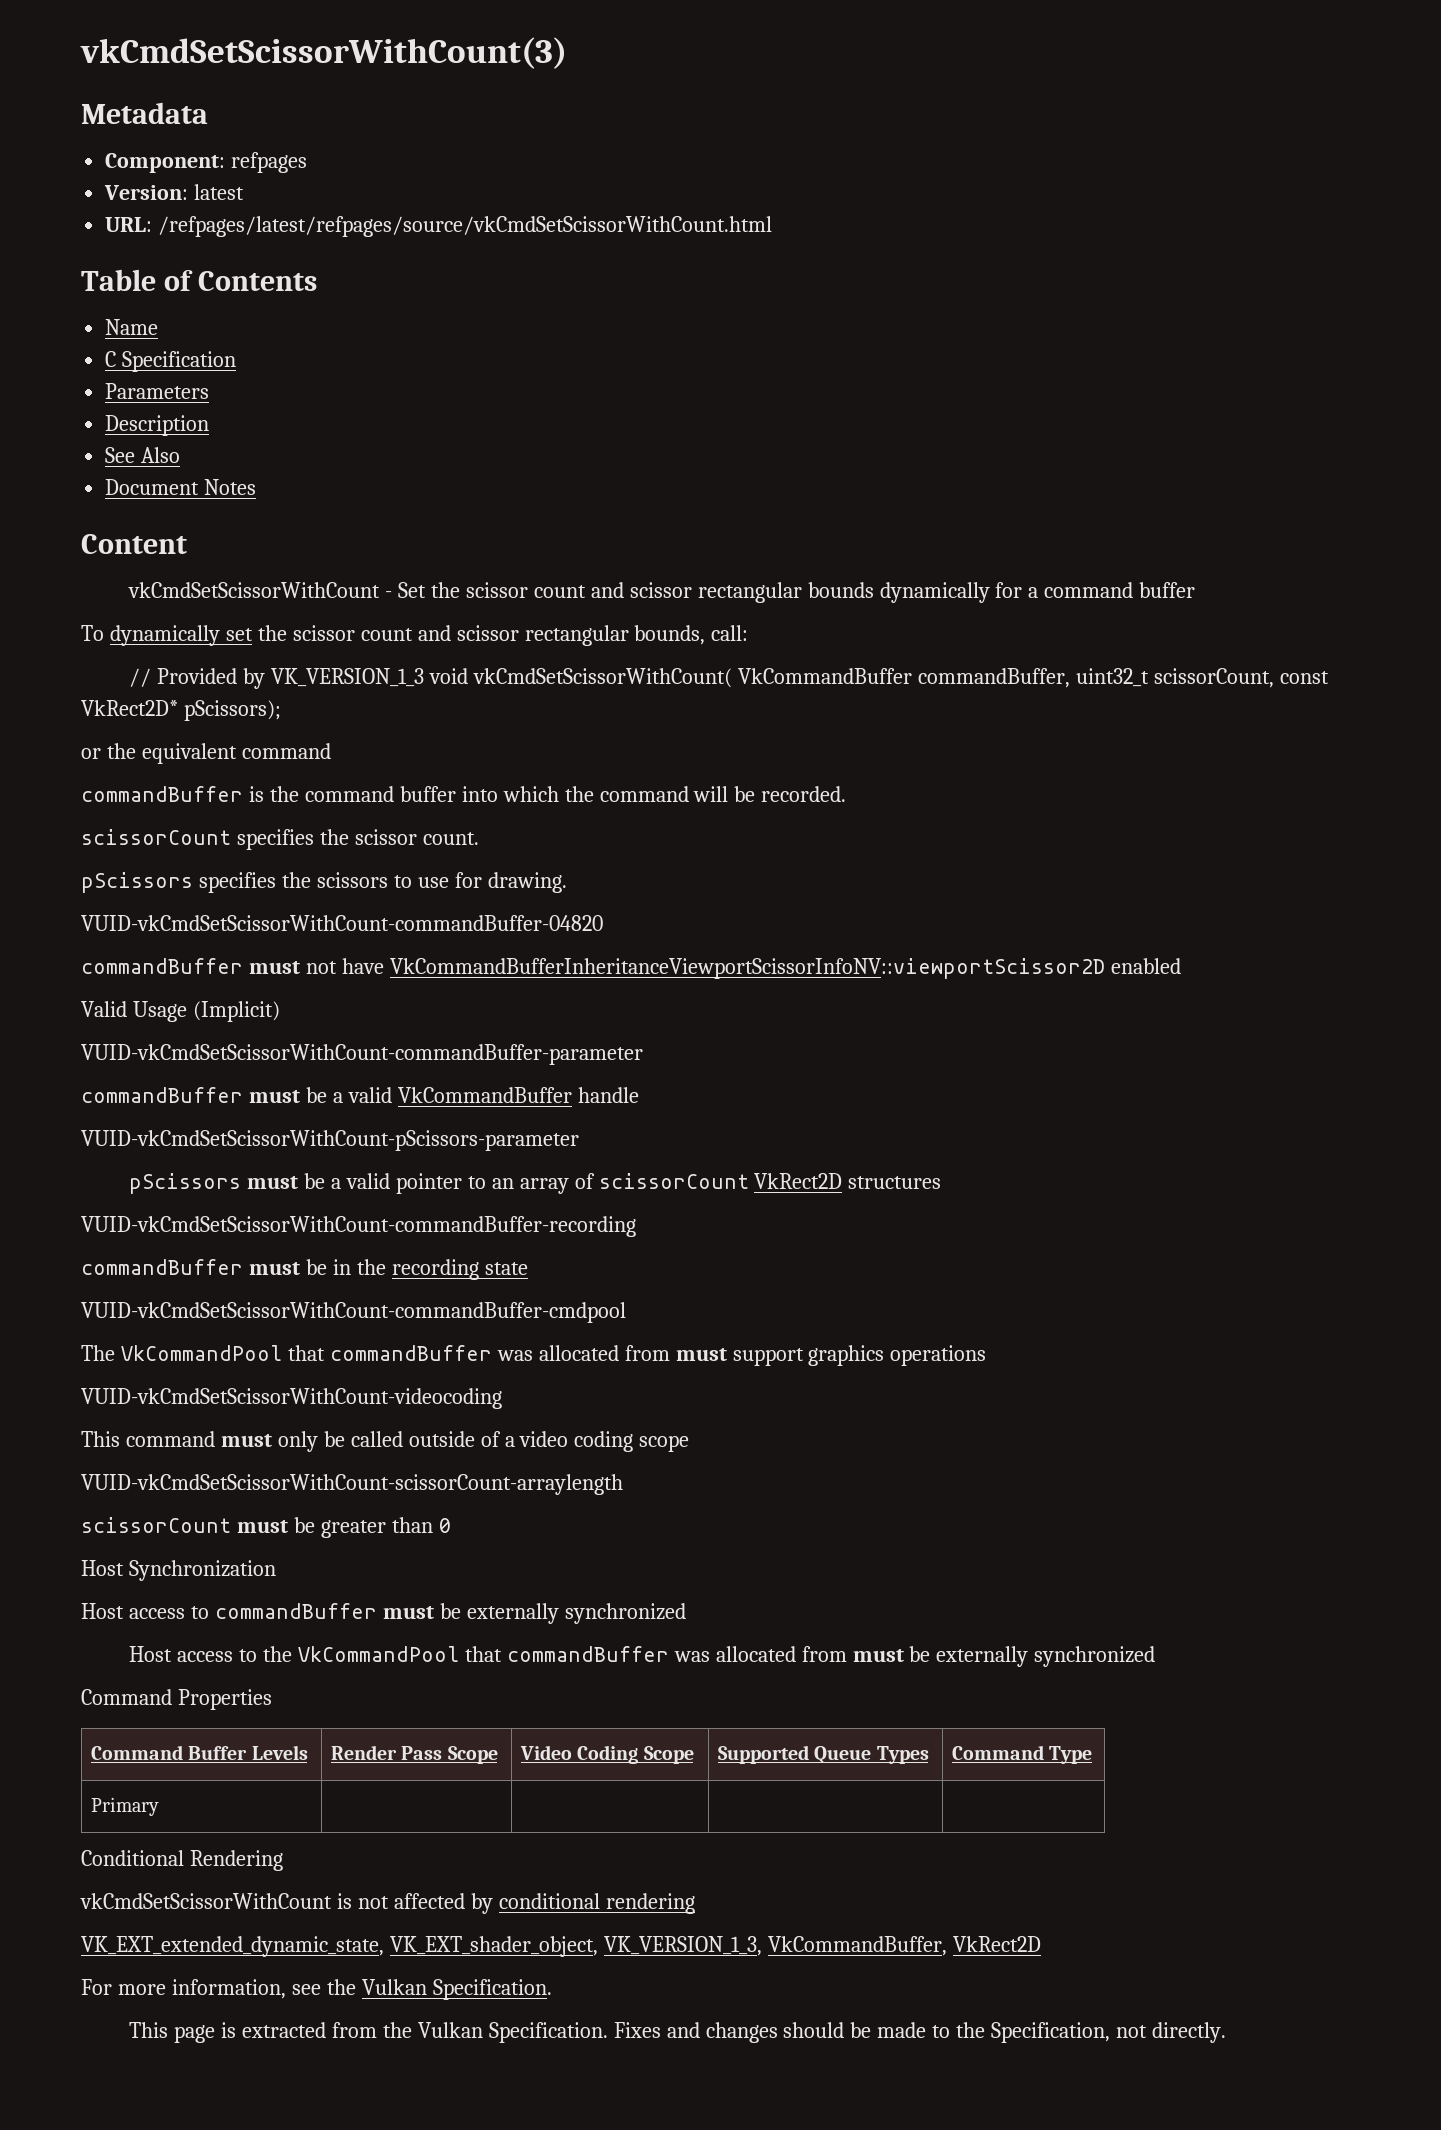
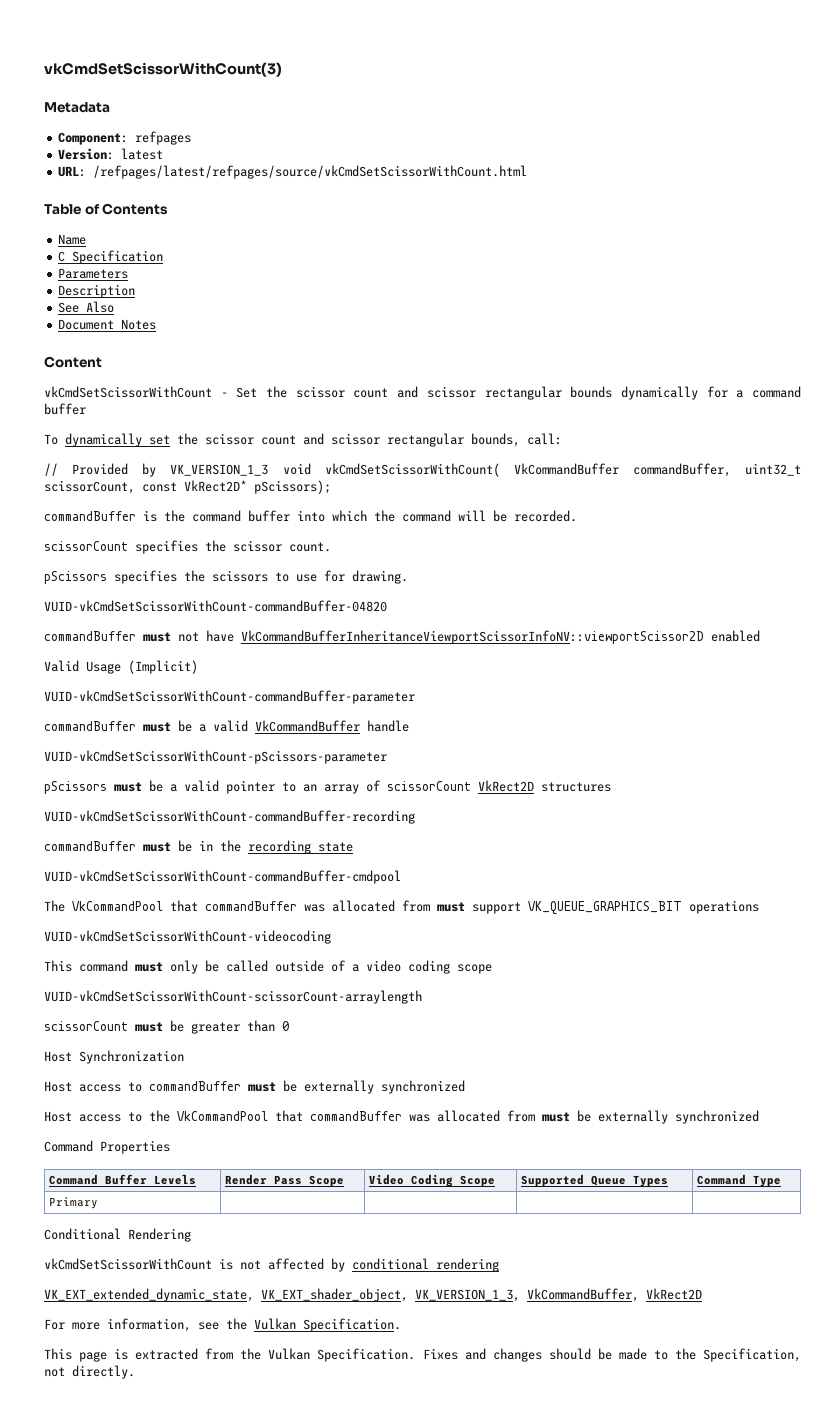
[81,743,331,764] // or the equivalent command -> (331, 487) none
[808,1345,885,1366] graphics -> [528,901,682,915] VK_QUEUE_GRAPHICS_BIT

